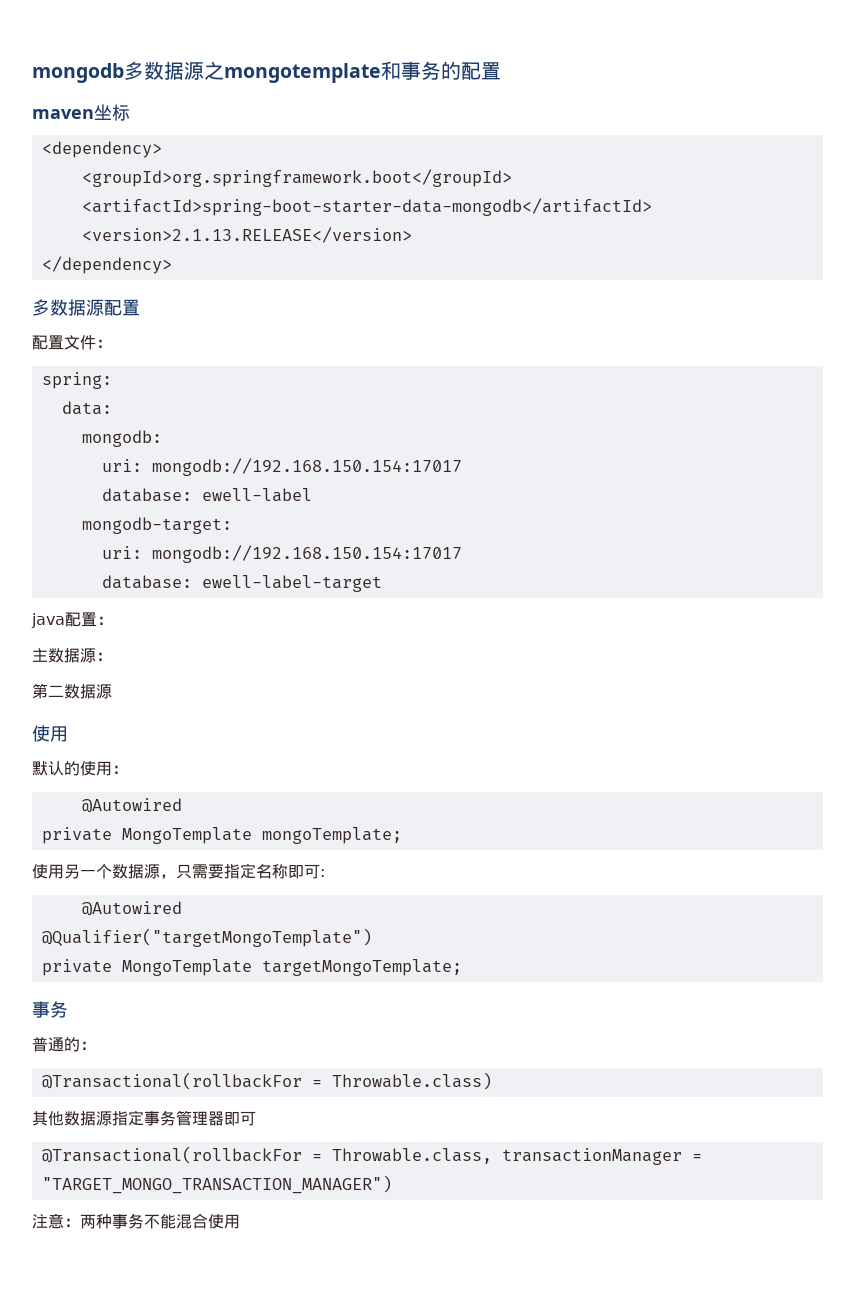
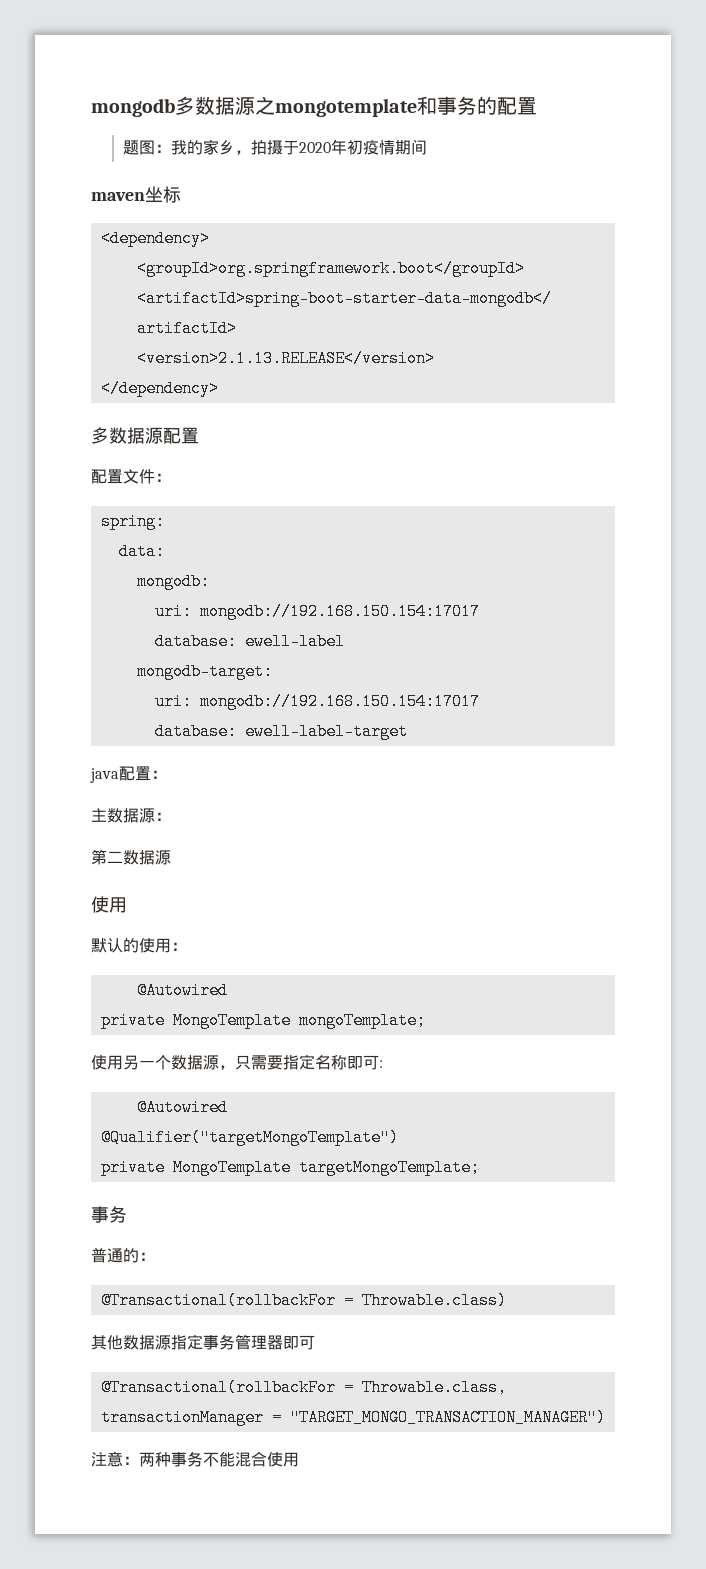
(501, 71) none -> [122,139,427,155] // 题图：我的家乡，拍摄于2020年初疫情期间

